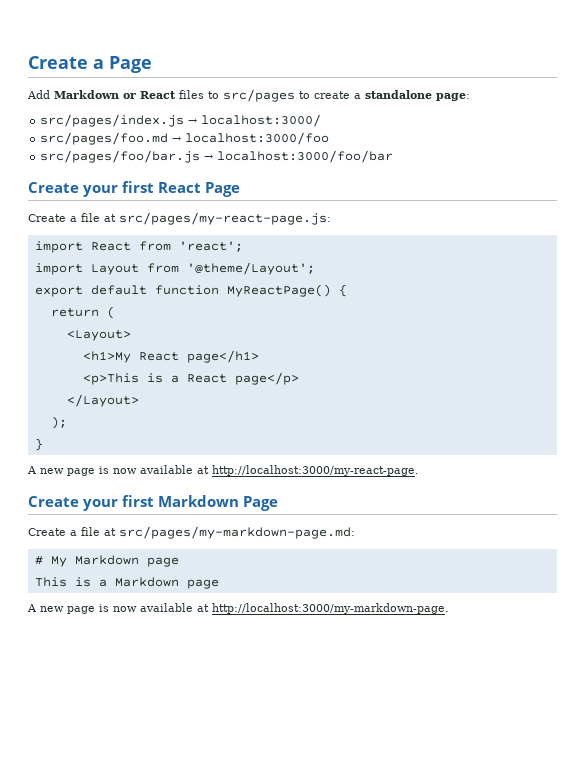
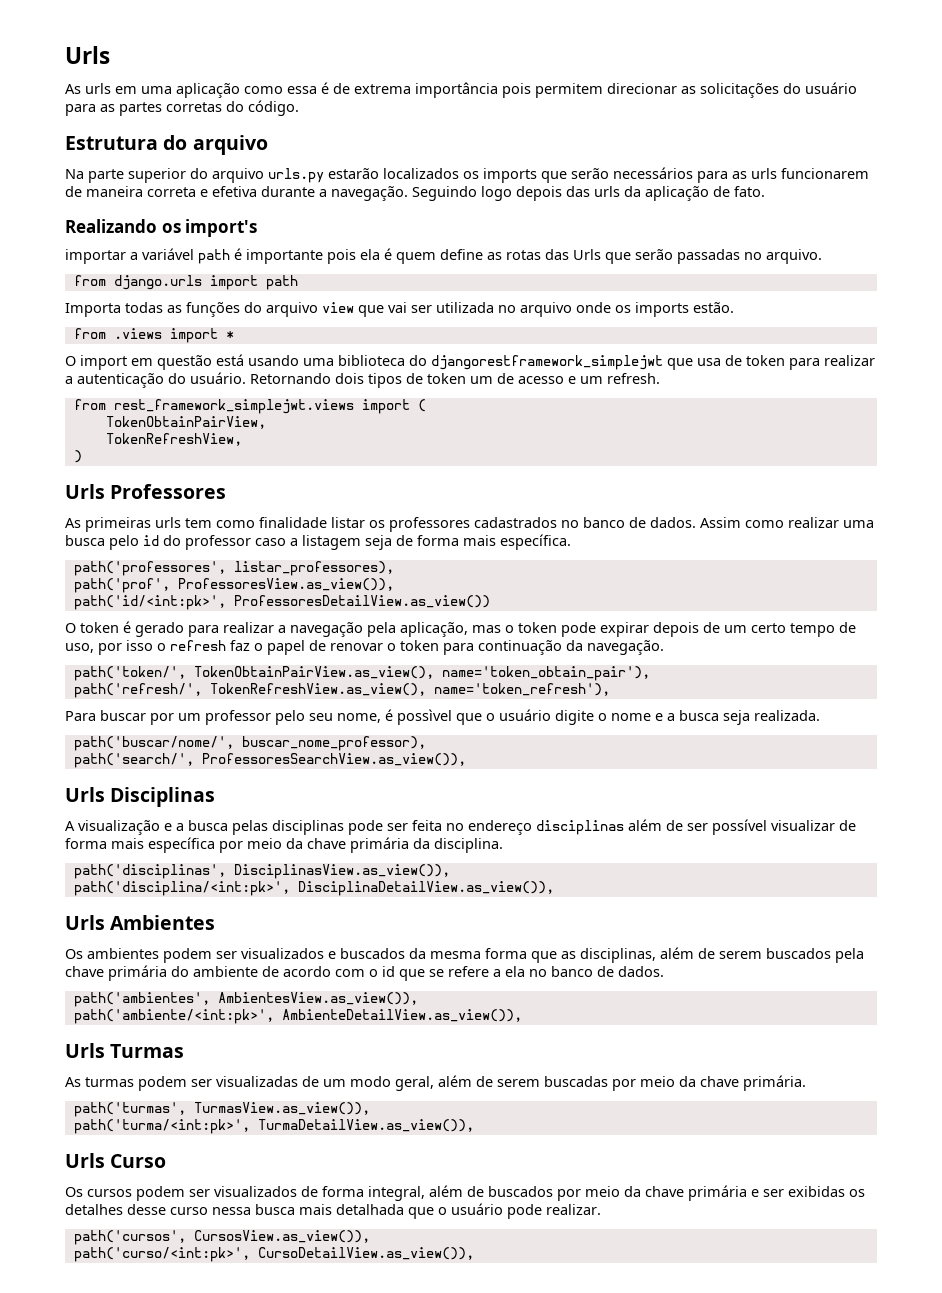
[28,56,152,73] [27,89,470,102] [40,114,322,127] [40,132,330,145] [40,150,394,163] [28,181,241,197] [28,212,331,225] [34,241,243,253] [34,262,315,275] [34,284,347,297] [50,306,115,319] [66,330,131,341] [82,350,259,363] [82,372,299,385] [66,394,139,407] [50,416,67,429] [34,438,43,451] [27,465,419,476] [28,495,279,511] [28,526,355,539] [34,555,179,567] [34,577,219,589] [27,603,449,614] Create a Page // Add Markdown or React files to src/pages to create a standalone page: // src/pages/index.js → localhost:3000/ // src/pages/foo.md → localhost:3000/foo // src/pages/foo/bar.js → localhost:3000/foo/bar // Create your first React Page // Create a file at src/pages/my-react-page.js: // import React from 'react'; // import Layout from '@theme/Layout'; // export default function MyReactPage() { // return ( // <Layout> // <h1>My React page</h1> // <p>This is a React page</p> // </Layout> // ); // } // A new page is now available at http://localhost:3000/my-react-page. // Create your first Markdown Page // Create a file at src/pages/my-markdown-page.md: // # My Markdown page // This is a Markdown page // A new page is now available at http://localhost:3000/my-markdown-page. -> [65,46,110,64] [65,82,857,98] [65,100,299,116] [65,135,268,155] [65,167,869,183] [65,186,765,201] [65,219,258,237] [65,248,822,264] [73,275,298,290] [65,302,734,317] [73,328,234,343] [65,354,875,370] [65,372,660,388] [73,399,426,414] [105,416,266,429] [105,433,242,446] [73,450,82,463] [65,484,227,499] [65,517,874,532] [65,534,571,550] [73,561,394,576] [73,578,394,593] [73,595,490,610] [65,621,856,637] [65,640,664,655] [73,666,650,681] [73,683,610,698] [65,709,820,725] [73,736,426,751] [73,753,466,768] [65,787,216,807] [65,819,856,835] [65,837,503,853] [73,864,450,879] [73,881,554,896] [65,915,216,930] [65,947,864,963] [65,965,664,981] [73,992,418,1007] [73,1009,522,1024] [65,1043,185,1058] [65,1075,806,1091] [73,1102,370,1117] [73,1119,474,1134] [65,1153,167,1168] [65,1185,865,1201] [65,1203,601,1219] [73,1230,370,1245] [73,1247,474,1262] Urls // As urls em uma aplicação como essa é de extrema importância pois permitem direcionar as solicitações do usuário para as partes corretas do código. // Estrutura do arquivo // Na parte superior do arquivo urls.py estarão localizados os imports que serão necessários para as urls funcionarem de maneira correta e efetiva durante a navegação. Seguindo logo depois das urls da aplicação de fato. // Realizando os import's // importar a variável path é importante pois ela é quem define as rotas das Urls que serão passadas no arquivo. // from django.urls import path // Importa todas as funções do arquivo view que vai ser utilizada no arquivo onde os imports estão. // from .views import * // O import em questão está usando uma biblioteca do djangorestframework_simplejwt que usa de token para realizar a autenticação do usuário. Retornando dois tipos de token um de acesso e um refresh. // from rest_framework_simplejwt.views import ( // TokenObtainPairView, // TokenRefreshView, // ) // Urls Professores // As primeiras urls tem como finalidade listar os professores cadastrados no banco de dados. Assim como realizar uma busca pelo id do professor caso a listagem seja de forma mais específica. // path('professores', listar_professores), // path('prof', ProfessoresView.as_view()), // path('id/<int:pk>', ProfessoresDetailView.as_view()) // O token é gerado para realizar a navegação pela aplicação, mas o token pode expirar depois de um certo tempo de uso, por isso o refresh faz o papel de renovar o token para continuação da navegação. // path('token/', TokenObtainPairView.as_view(), name='token_obtain_pair'), // path('refresh/', TokenRefreshView.as_view(), name='token_refresh'), // Para buscar por um professor pelo seu nome, é possìvel que o usuário digite o nome e a busca seja realizada. // path('buscar/nome/', buscar_nome_professor), // path('search/', ProfessoresSearchView.as_view()), // Urls Disciplinas // A visualização e a busca pelas disciplinas pode ser feita no endereço disciplinas além de ser possível visualizar de forma mais específica por meio da chave primária da disciplina. // path('disciplinas', DisciplinasView.as_view()), // path('disciplina/<int:pk>', DisciplinaDetailView.as_view()), // Urls Ambientes // Os ambientes podem ser visualizados e buscados da mesma forma que as disciplinas, além de serem buscados pela chave primária do ambiente de acordo com o id que se refere a ela no banco de dados. // path('ambientes', AmbientesView.as_view()), // path('ambiente/<int:pk>', AmbienteDetailView.as_view()), // Urls Turmas // As turmas podem ser visualizadas de um modo geral, além de serem buscadas por meio da chave primária. // path('turmas', TurmasView.as_view()), // path('turma/<int:pk>', TurmaDetailView.as_view()), // Urls Curso // Os cursos podem ser visualizados de forma integral, além de buscados por meio da chave primária e ser exibidas os detalhes desse curso nessa busca mais detalhada que o usuário pode realizar. // path('cursos', CursosView.as_view()), // path('curso/<int:pk>', CursoDetailView.as_view()),

